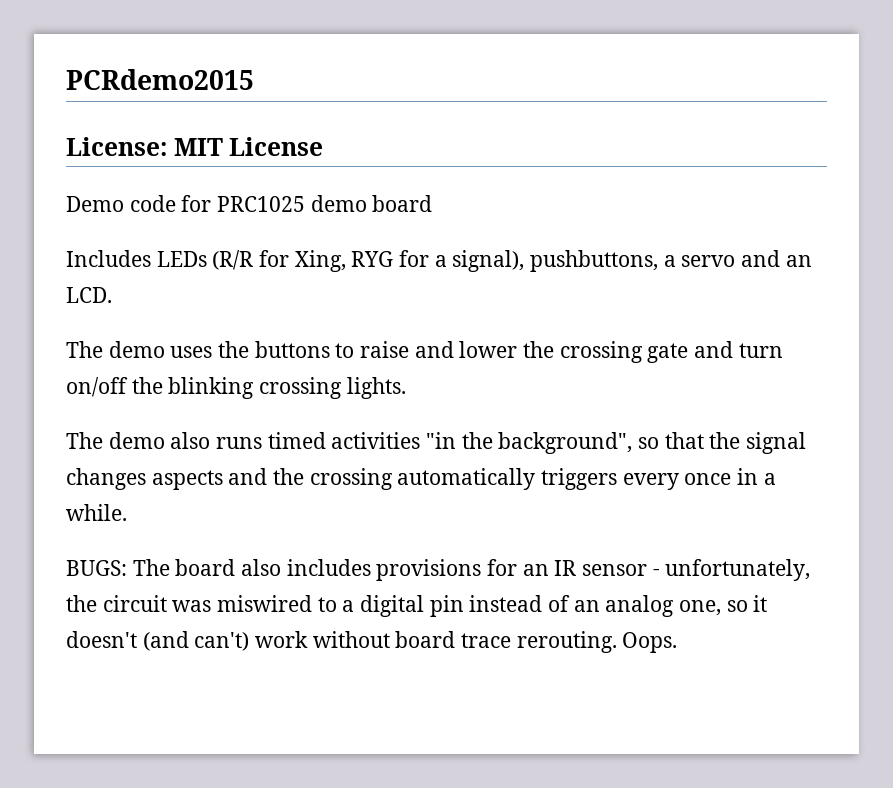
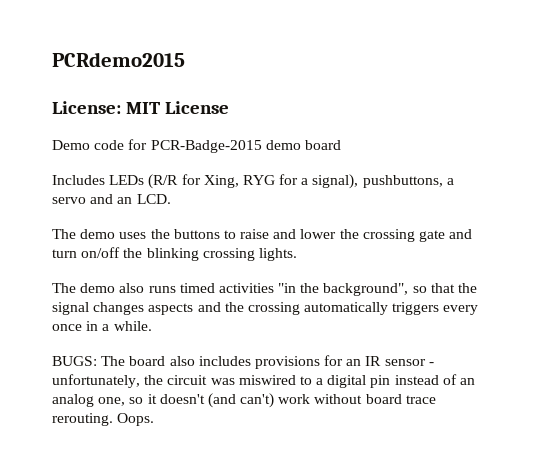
[217,196,306,212] PRC1025 -> [150,140,262,153] PCR-Badge-2015

